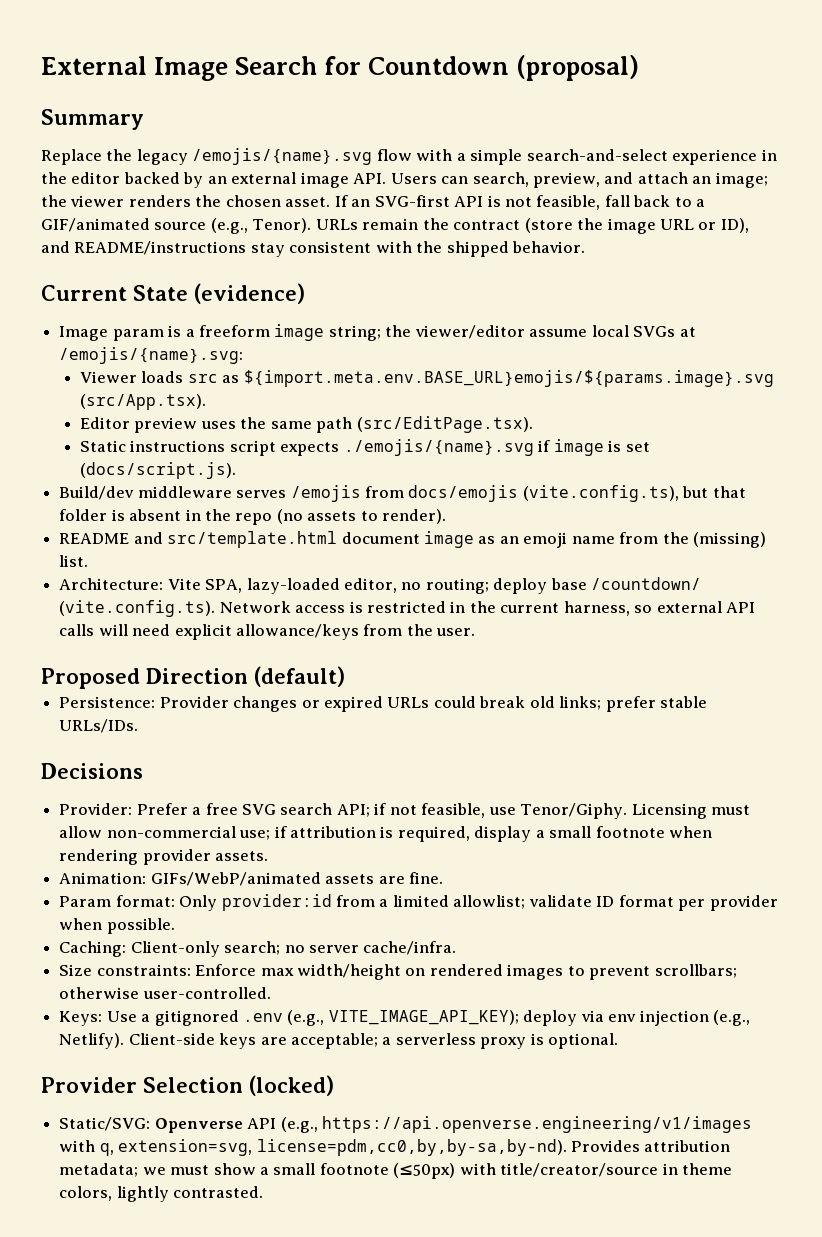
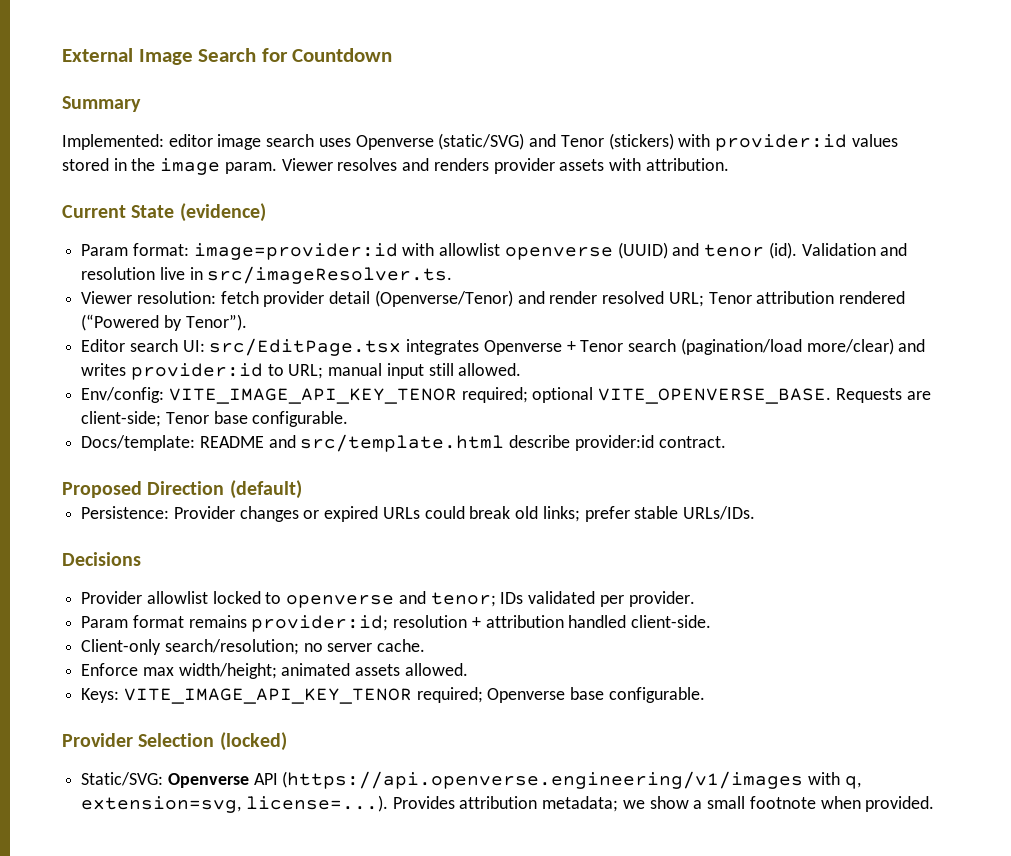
[516,55,640,81] (proposal) -> (393, 55) none
[41,148,777,165] [41,172,768,188] [41,195,706,210] [41,218,749,234] [41,241,586,257] [41,283,305,304] [59,324,696,341] [59,347,244,364] [79,370,774,387] [79,394,206,410] [79,416,533,433] [79,439,650,456] [79,462,236,479] [59,485,746,502] [59,509,447,525] [59,531,767,548] [59,555,89,567] [59,577,702,594] [59,600,756,617] [59,624,476,640] Replace the legacy /emojis/{name}.svg flow with a simple search-and-select experience in the editor backed by an external image API. Users can search, preview, and attach an image; the viewer renders the chosen asset. If an SVG-first API is not feasible, fall back to a GIF/animated source (e.g., Tenor). URLs remain the contract (store the image URL or ID), and README/instructions stay consistent with the shipped behavior. // Current State (evidence) // Image param is a freeform image string; the viewer/editor assume local SVGs at /emojis/{name}.svg: // Viewer loads src as ${import.meta.env.BASE_URL}emojis/${params.image}.svg (src/App.tsx). // Editor preview uses the same path (src/EditPage.tsx). // Static instructions script expects ./emojis/{name}.svg if image is set (docs/script.js). // Build/dev middleware serves /emojis from docs/emojis (vite.config.ts), but that folder is absent in the repo (no assets to render). // README and src/template.html document image as an emoji name from the (missing) list. // Architecture: Vite SPA, lazy-loaded editor, no routing; deploy base /countdown/ (vite.config.ts). Network access is restricted in the current harness, so external API calls will need explicit allowance/keys from the user. -> [62,133,898,151] [62,158,729,175] [62,203,266,222] [81,242,908,260] [81,266,453,284] [81,290,905,307] [81,314,247,331] [81,338,926,356] [81,363,522,380] [81,387,931,404] [81,411,349,427] [81,434,726,452] Implemented: editor image search uses Openverse (static/SVG) and Tenor (stickers) with provider:id values stored in the image param. Viewer resolves and renders provider assets with attribution. // Current State (evidence) // Param format: image=provider:id with allowlist openverse (UUID) and tenor (id). Validation and resolution live in src/imageResolver.ts. // Viewer resolution: fetch provider detail (Openverse/Tenor) and render resolved URL; Tenor attribution rendered (“Powered by Tenor”). // Editor search UI: src/EditPage.tsx integrates Openverse + Tenor search (pagination/load more/clear) and writes provider:id to URL; manual input still allowed. // Env/config: VITE_IMAGE_API_KEY_TENOR required; optional VITE_OPENVERSE_BASE. Requests are client-side; Tenor base configurable. // Docs/template: README and src/template.html describe provider:id contract.
[59,803,751,819] [59,826,713,842] [59,849,269,865] [59,872,443,886] [59,894,778,911] [59,918,175,934] [59,941,457,957] [59,964,737,980] [59,987,271,999] [59,1010,751,1026] [59,1033,619,1049] Provider: Prefer a free SVG search API; if not feasible, use Tenor/Giphy. Licensing must allow non-commercial use; if attribution is required, display a small footnote when rendering provider assets. // Animation: GIFs/WebP/animated assets are fine. // Param format: Only provider:id from a limited allowlist; validate ID format per provider when possible. // Caching: Client-only search; no server cache/infra. // Size constraints: Enforce max width/height on rendered images to prevent scrollbars; otherwise user-controlled. // Keys: Use a gitignored .env (e.g., VITE_IMAGE_API_KEY); deploy via env injection (e.g., Netlify). Client-side keys are acceptable; a serverless proxy is optional. -> [81,591,695,608] [81,615,712,632] [81,639,426,655] [81,663,468,679] [81,687,705,704] Provider allowlist locked to openverse and tenor; IDs validated per provider. // Param format remains provider:id; resolution + attribution handled client-side. // Client-only search/resolution; no server cache. // Enforce max width/height; animated assets allowed. // Keys: VITE_IMAGE_API_KEY_TENOR required; Openverse base configurable.
[280,1116,752,1133] (e.g., https://api.openverse.engineering/v1/images -> [282,771,804,789] (https://api.openverse.engineering/v1/images
[256,1139,567,1156] license=pdm,cc0,by,by-sa,by-nd). -> [245,795,388,812] license=...).
[170,1165,210,1175] must -> (645, 804) none
[393,1163,733,1179] [59,1186,264,1202] (≤50px) with title/creator/source in theme colors, lightly contrasted. -> [820,796,935,812] when provided.

